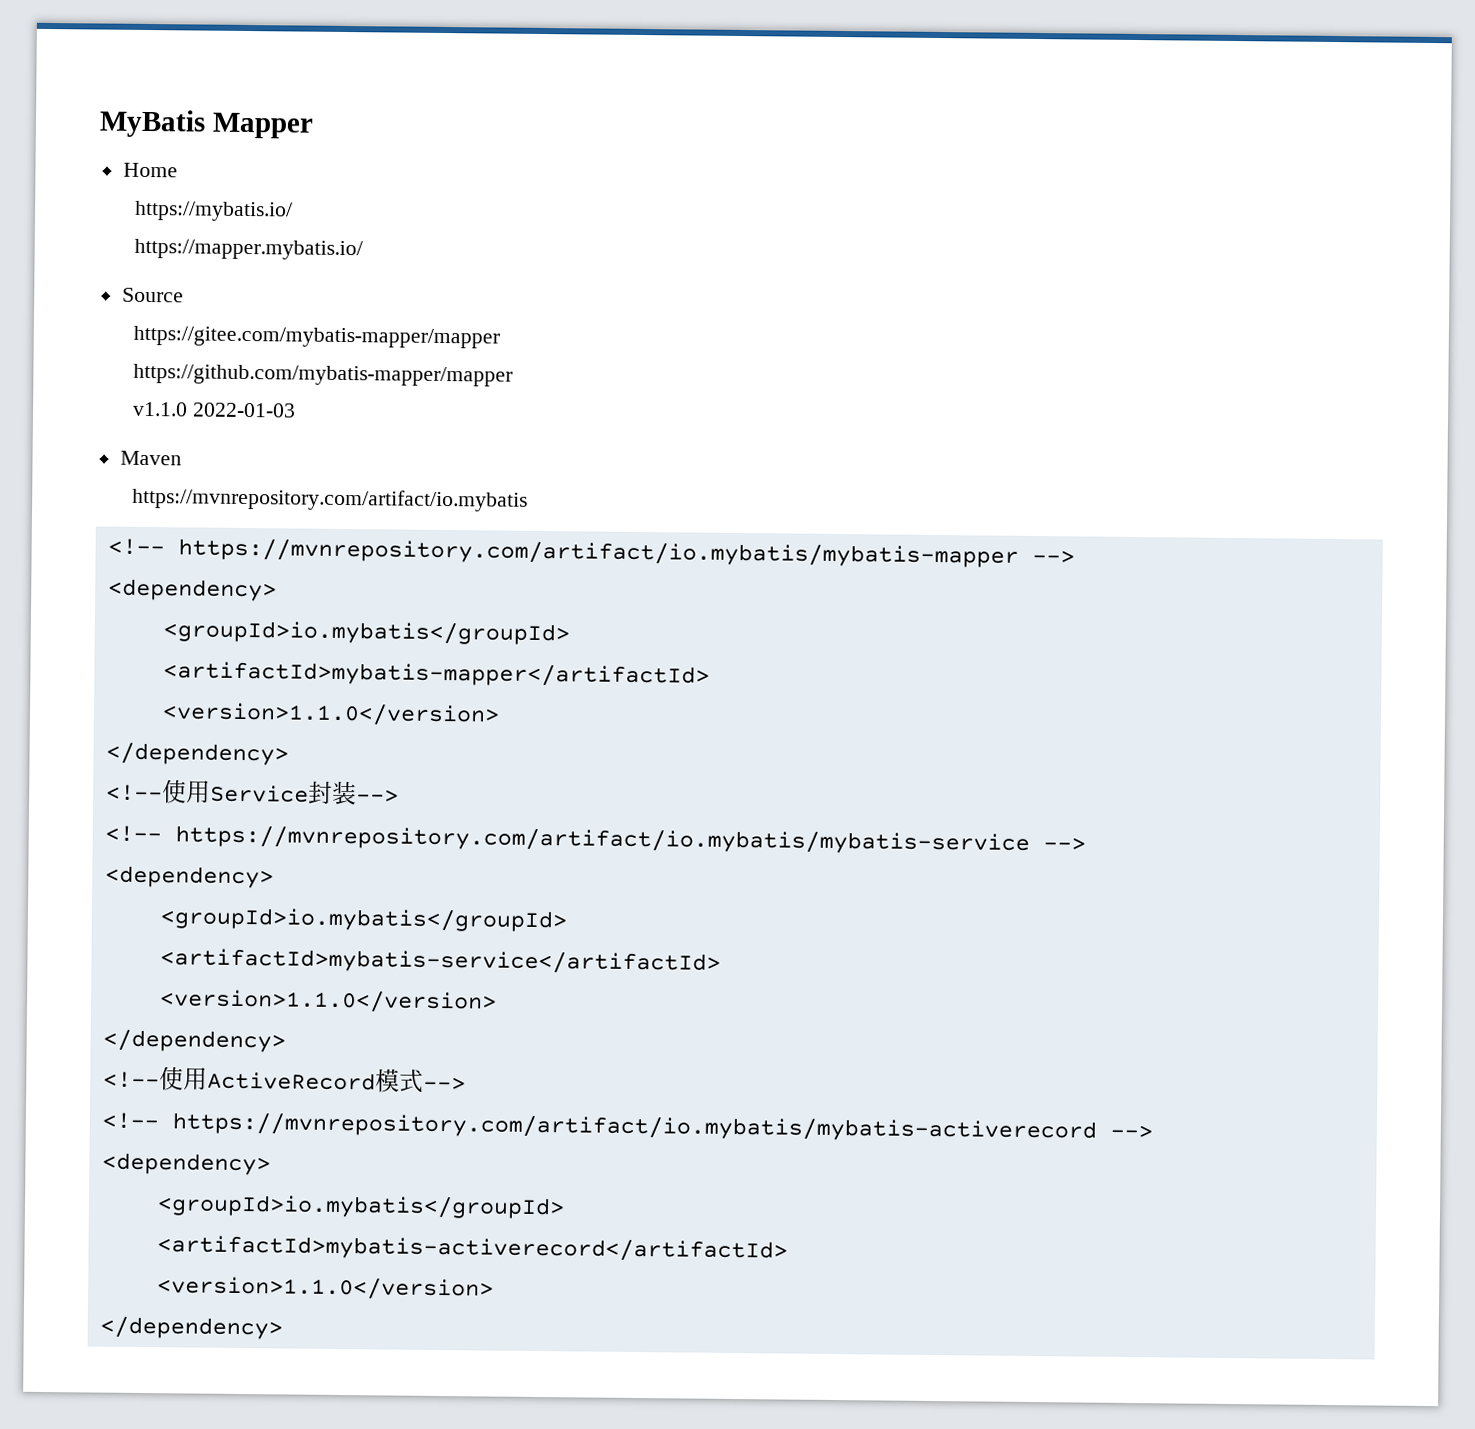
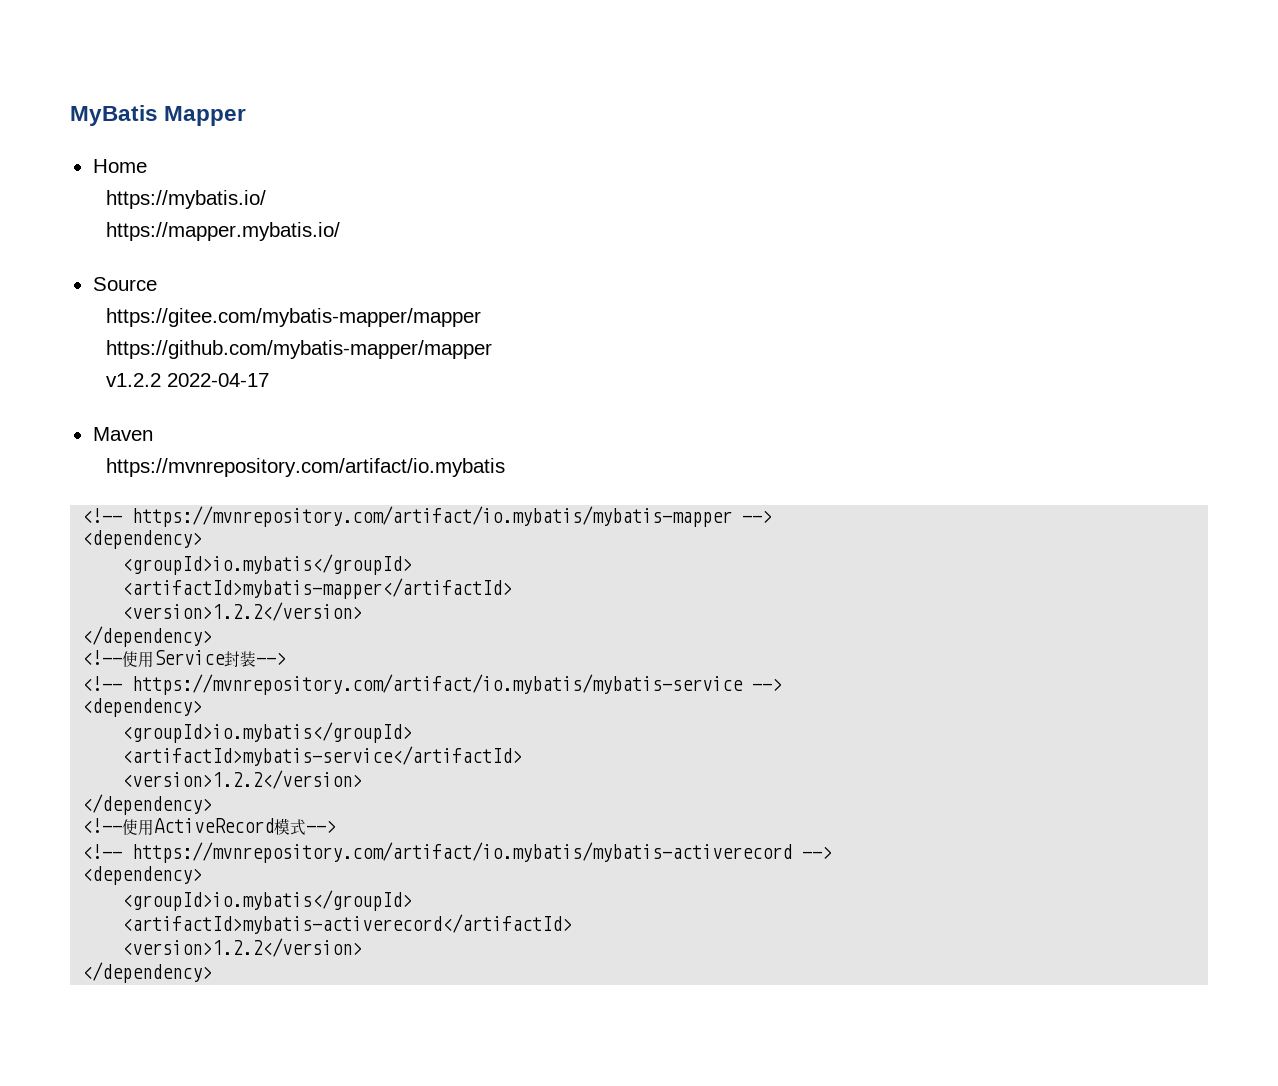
[131,401,296,418] v1.1.0 2022-01-03 -> [106,373,270,387] v1.2.2 2022-04-17
[161,702,500,727] <version>1.1.0</version> -> [122,602,363,621] <version>1.2.2</version>
[158,989,497,1014] <version>1.1.0</version> -> [122,770,363,789] <version>1.2.2</version>
[156,1276,494,1301] <version>1.1.0</version> -> [122,938,363,957] <version>1.2.2</version>

